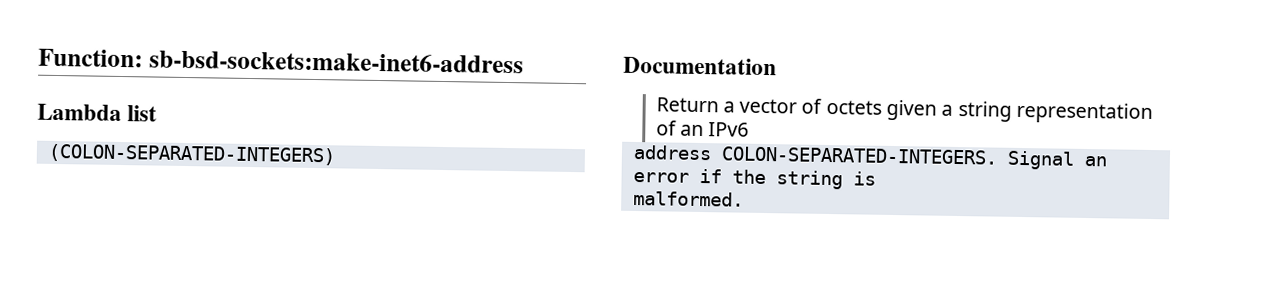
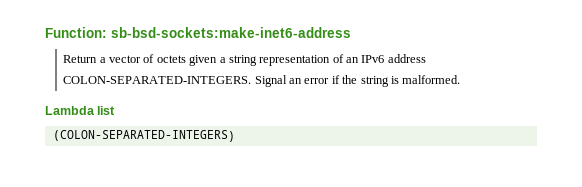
[37,103,158,122] [47,143,335,166] [623,56,777,76] // Lambda list // (COLON-SEPARATED-INTEGERS) // Documentation -> (351, 32) none
(750, 129) // -> (385, 59) none
[632,190,744,207] // malformed. -> [402,75,461,84] [45,106,116,115] [52,130,235,142] malformed. // Lambda list // (COLON-SEPARATED-INTEGERS)

